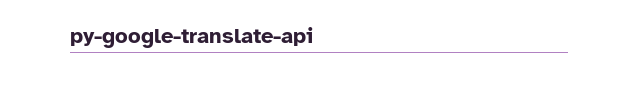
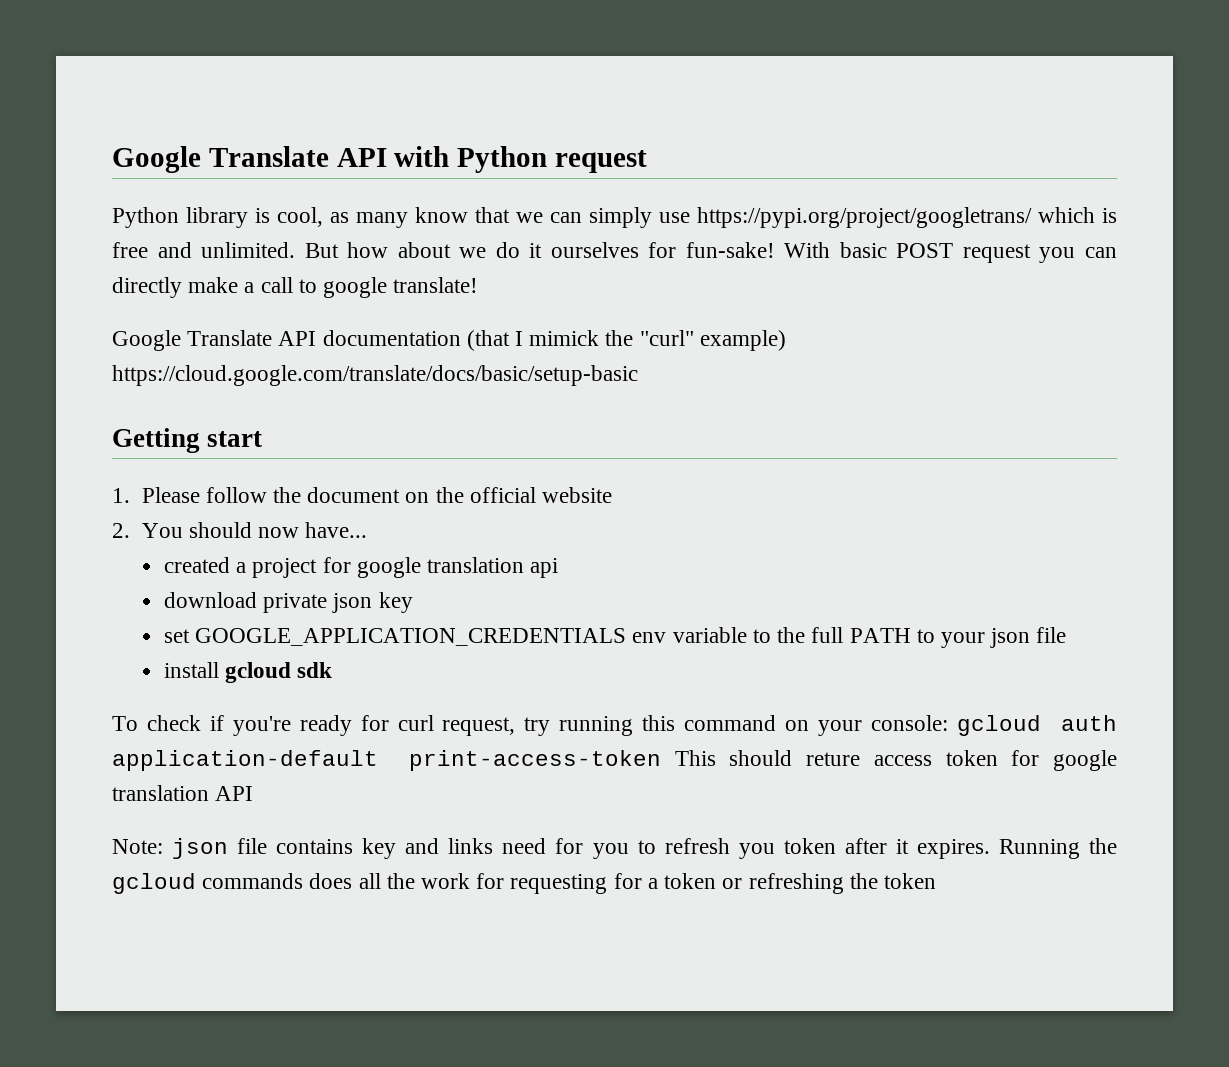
[70,27,313,48] py-google-translate-api -> [112,146,648,173] [112,207,1117,228] [112,242,1117,263] [112,277,479,298] [112,330,786,351] [112,365,638,386] [112,428,263,453] [112,487,612,503] [112,522,368,538] [164,557,559,578] [164,592,413,613] [164,627,1067,648] [164,662,333,683] [112,715,1117,736] [112,750,1117,771] [112,785,254,801] [112,838,1117,859] [112,873,936,894] Google Translate API with Python request // Python library is cool, as many know that we can simply use https://pypi.org/project/googletrans/ which is free and unlimited. But how about we do it ourselves for fun-sake! With basic POST request you can directly make a call to google translate! // Google Translate API documentation (that I mimick the "curl" example) https://cloud.google.com/translate/docs/basic/setup-basic // Getting start // 1. Please follow the document on the official website // 2. You should now have... // created a project for google translation api // download private json key // set GOOGLE_APPLICATION_CREDENTIALS env variable to the full PATH to your json file // install gcloud sdk // To check if you're ready for curl request, try running this command on your console: gcloud auth application-default print-access-token This should reture access token for google translation API // Note: json file contains key and links need for you to refresh you token after it expires. Running the gcloud commands does all the work for requesting for a token or refreshing the token

